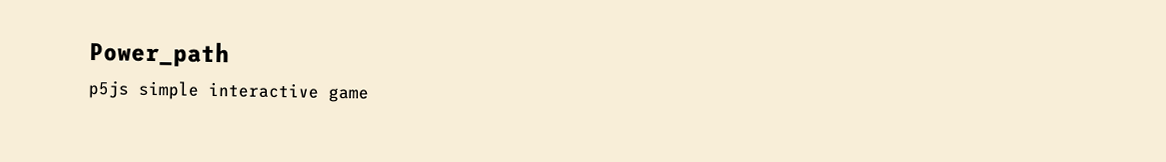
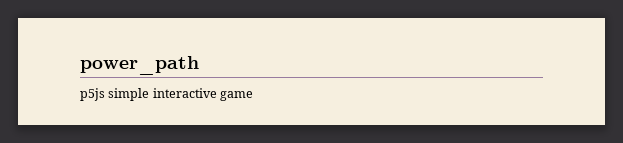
[89,39,230,68] Power_path -> [80,56,199,75] power_path

